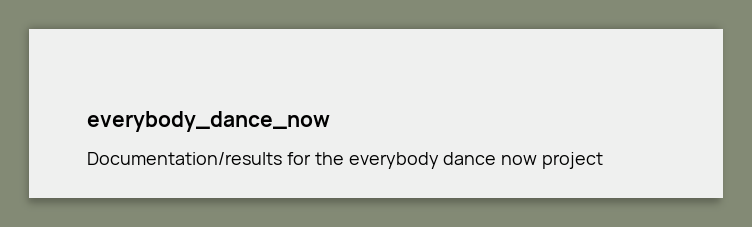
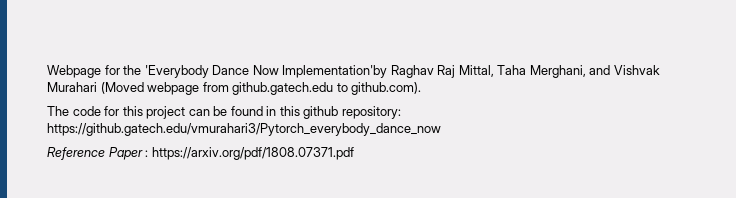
[87,111,330,132] [87,152,604,169] everybody_dance_now // Documentation/results for the everybody dance now project -> [47,65,660,78] [47,82,422,95] [47,106,401,119] [47,123,441,136] [47,147,354,160] Webpage for the 'Everybody Dance Now Implementation'by Raghav Raj Mittal, Taha Merghani, and Vishvak Murahari (Moved webpage from github.gatech.edu to github.com). // The code for this project can be found in this github repository: https://github.gatech.edu/vmurahari3/Pytorch_everybody_dance_now // Reference Paper : https://arxiv.org/pdf/1808.07371.pdf

